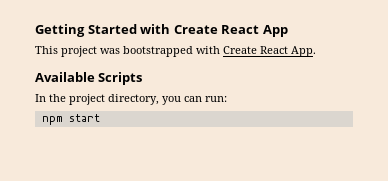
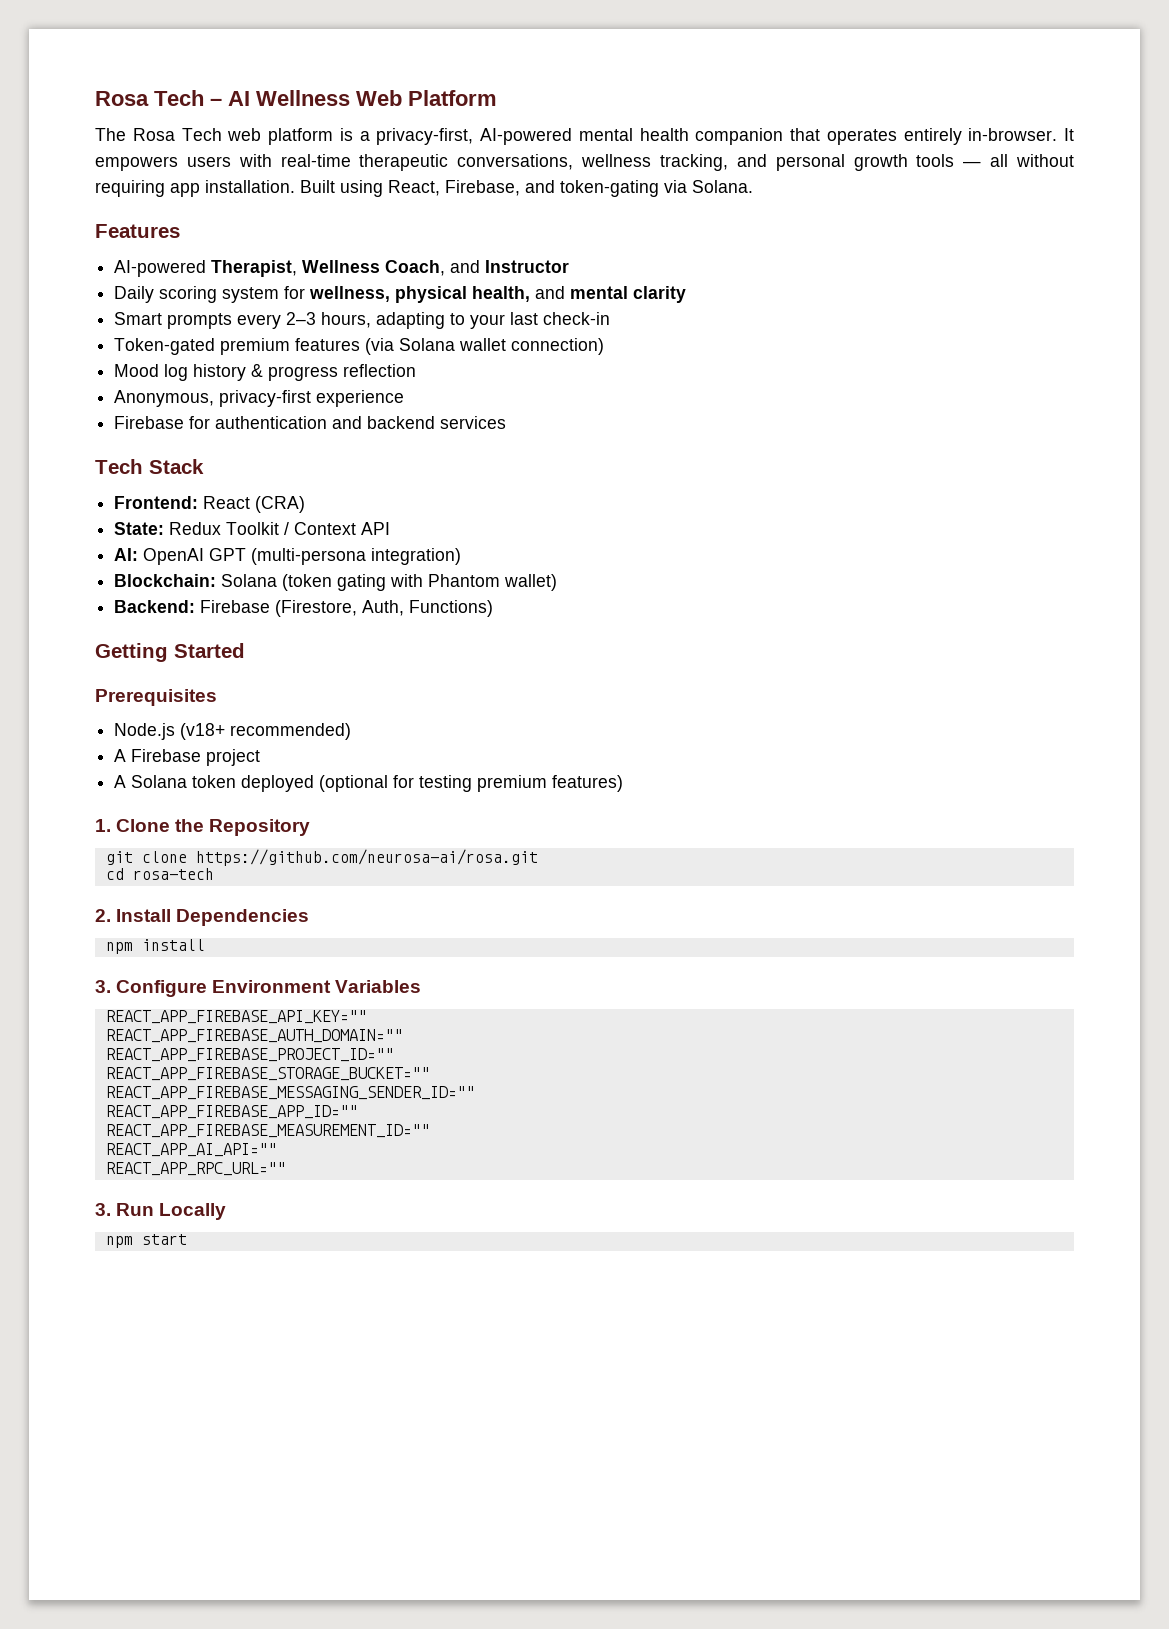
[35,24,288,37] [35,46,316,57] [35,72,143,85] [35,94,227,105] Getting Started with Create React App // This project was bootstrapped with Create React App. // Available Scripts // In the project directory, you can run: -> [95,90,497,106] [95,128,1074,145] [95,154,1075,171] [95,180,753,197] [95,224,180,238] [114,260,570,277] [114,286,687,303] [114,312,611,329] [114,338,605,355] [114,364,417,381] [114,390,405,407] [114,416,507,429] [95,459,204,474] [114,496,306,513] [114,522,391,535] [114,548,462,565] [114,574,558,591] [114,600,494,617] [95,643,245,662] [95,689,217,706] [114,723,352,740] [114,749,261,766] [114,775,624,792] [95,819,311,836] [105,849,538,866] [105,868,214,880] [95,909,310,926] [105,939,205,954] [95,980,422,997] [105,1010,367,1024] [105,1029,403,1043] [105,1048,394,1062] [105,1067,430,1081] [105,1086,475,1100] [105,1105,358,1119] [105,1124,430,1138] [105,1143,277,1157] [105,1162,286,1176] [95,1203,227,1220] Rosa Tech – AI Wellness Web Platform // The Rosa Tech web platform is a privacy-first, AI-powered mental health companion that operates entirely in-browser. It empowers users with real-time therapeutic conversations, wellness tracking, and personal growth tools — all without requiring app installation. Built using React, Firebase, and token-gating via Solana. // Features // AI-powered Therapist, Wellness Coach, and Instructor // Daily scoring system for wellness, physical health, and mental clarity // Smart prompts every 2–3 hours, adapting to your last check-in // Token-gated premium features (via Solana wallet connection) // Mood log history & progress reflection // Anonymous, privacy-first experience // Firebase for authentication and backend services // Tech Stack // Frontend: React (CRA) // State: Redux Toolkit / Context API // AI: OpenAI GPT (multi-persona integration) // Blockchain: Solana (token gating with Phantom wallet) // Backend: Firebase (Firestore, Auth, Functions) // Getting Started // Prerequisites // Node.js (v18+ recommended) // A Firebase project // A Solana token deployed (optional for testing premium features) // 1. Clone the Repository // git clone https://github.com/neurosa-ai/rosa.git // cd rosa-tech // 2. Install Dependencies // npm install // 3. Configure Environment Variables // REACT_APP_FIREBASE_API_KEY="" // REACT_APP_FIREBASE_AUTH_DOMAIN="" // REACT_APP_FIREBASE_PROJECT_ID="" // REACT_APP_FIREBASE_STORAGE_BUCKET="" // REACT_APP_FIREBASE_MESSAGING_SENDER_ID="" // REACT_APP_FIREBASE_APP_ID="" // REACT_APP_FIREBASE_MEASUREMENT_ID="" // REACT_APP_AI_API="" // REACT_APP_RPC_URL="" // 3. Run Locally

